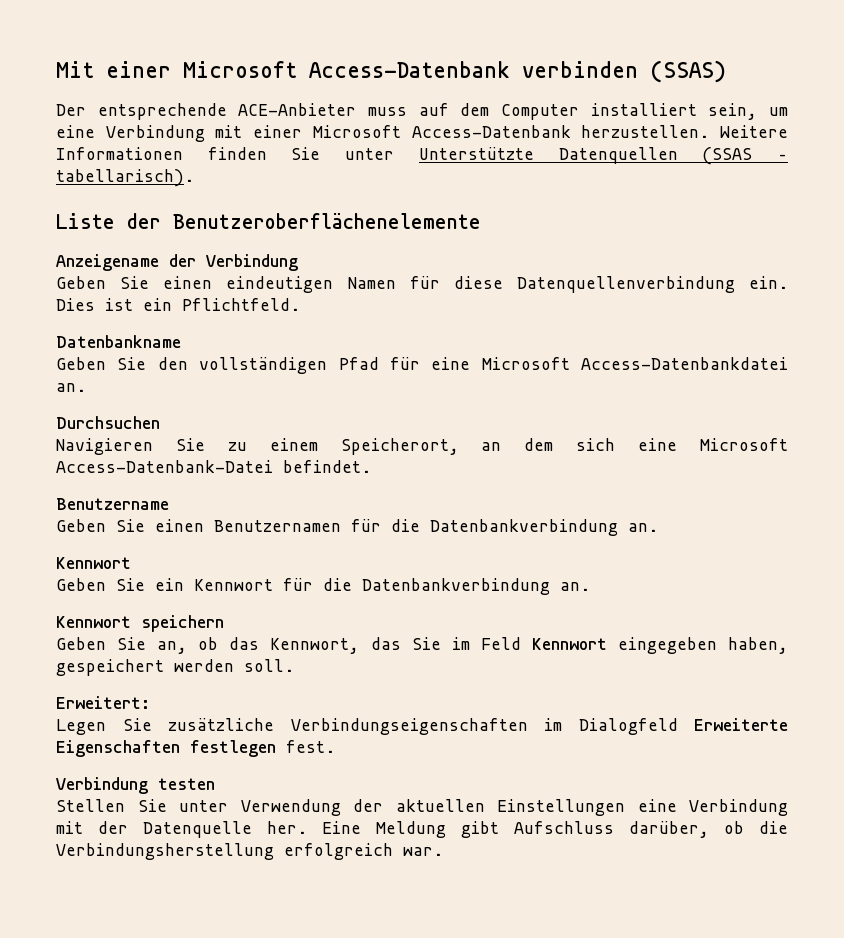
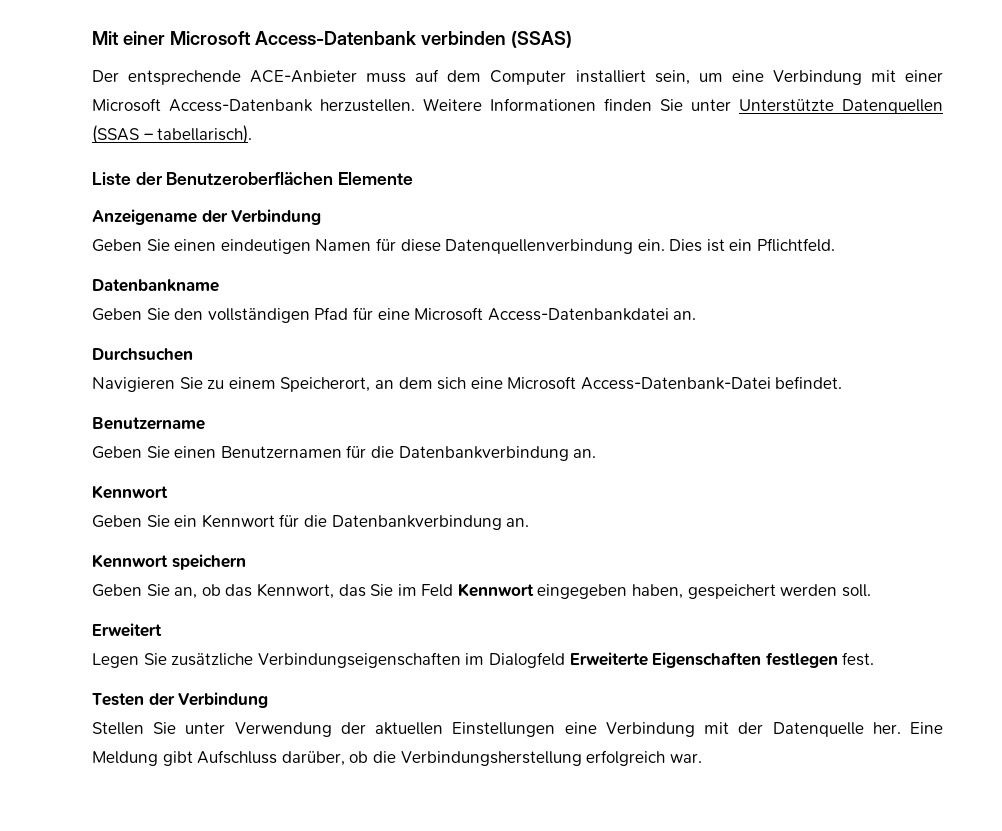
[173,213,481,229] Benutzeroberflächenelemente -> [166,172,414,185] Benutzeroberflächen Elemente
[56,696,150,709] Erweitert: -> [92,623,162,637] Erweitert
[56,777,215,794] Verbindung testen -> [92,692,269,708] Testen der Verbindung

